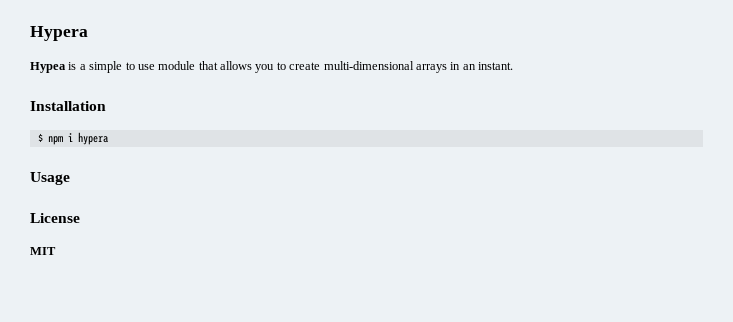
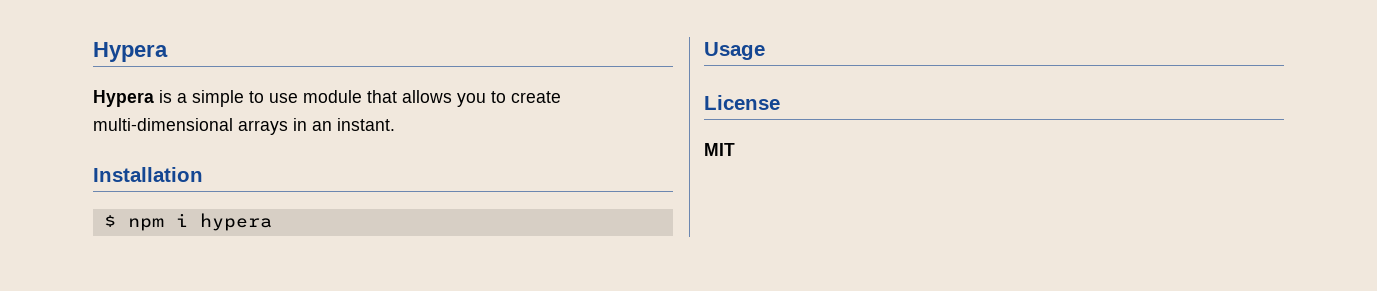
[30,62,66,73] Hypea -> [93,90,154,107] Hypera

